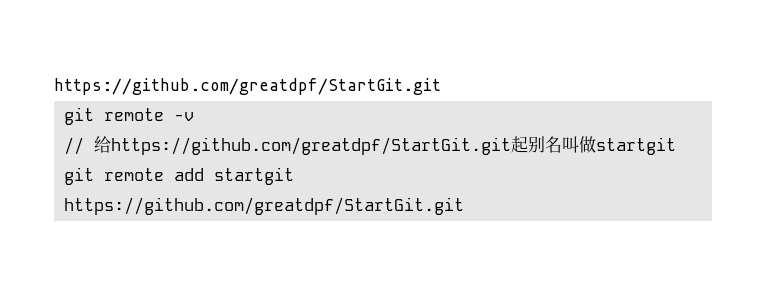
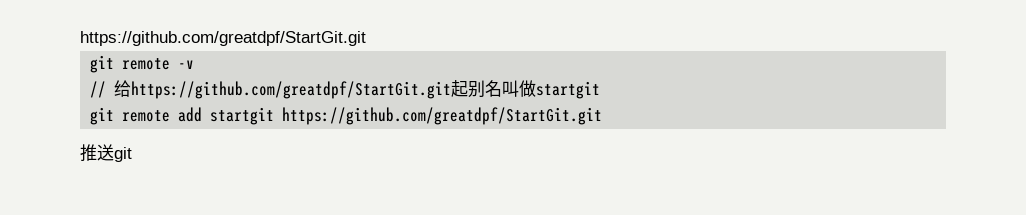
(465, 206) none -> [80,144,132,162] // 推送git

